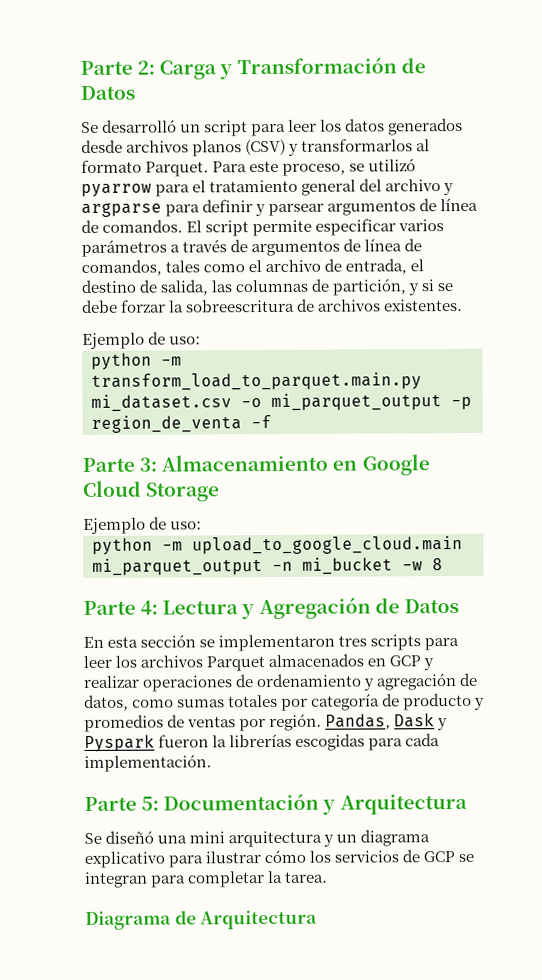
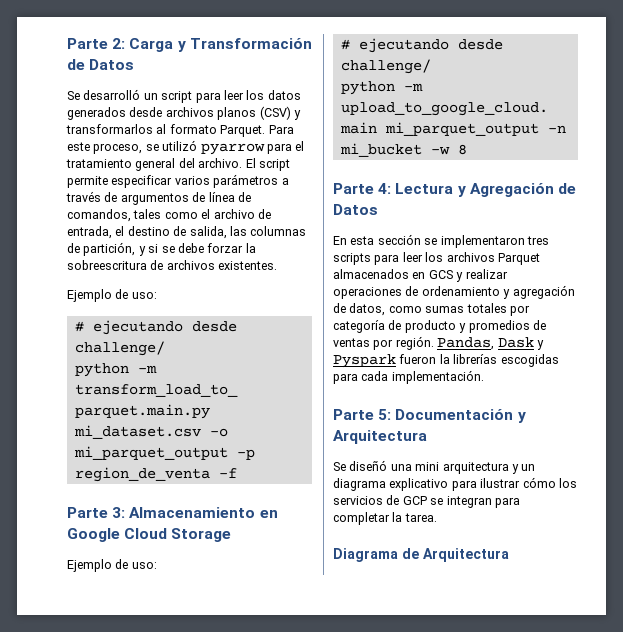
[385,179,455,196] [81,197,479,217] [81,219,184,233] archivo y argparse para definir y parsear argumentos de línea de comandos. -> [198,158,243,168] archivo.
(202, 340) none -> [74,320,237,335] [74,341,165,356] // # ejecutando desde challenge/
(203, 525) none -> [340,38,503,53] [340,59,431,74] // # ejecutando desde challenge/
[389,655,422,667] GCP -> [428,270,453,279] GCS

